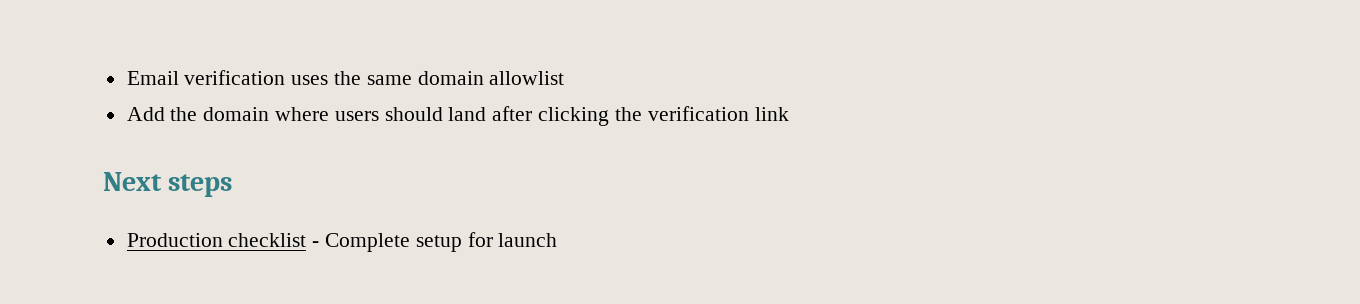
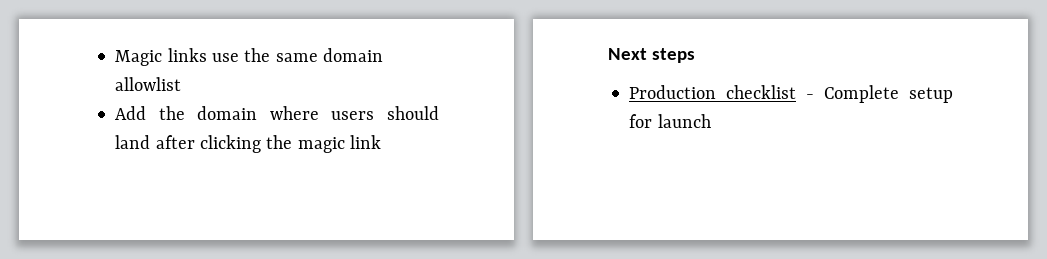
[126,70,329,85] Email verification uses -> [115,48,239,66] Magic links use
[647,106,749,121] verification -> [297,137,345,153] magic

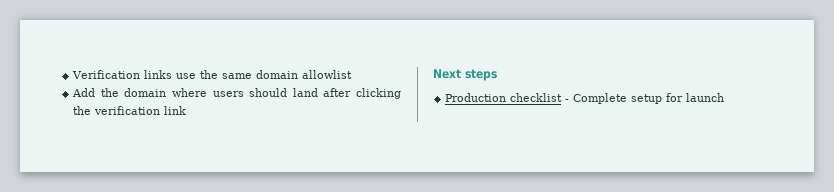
[115,50,163,66] Magic -> [72,70,141,79] Verification
[297,137,345,153] magic -> [94,106,161,115] verification

